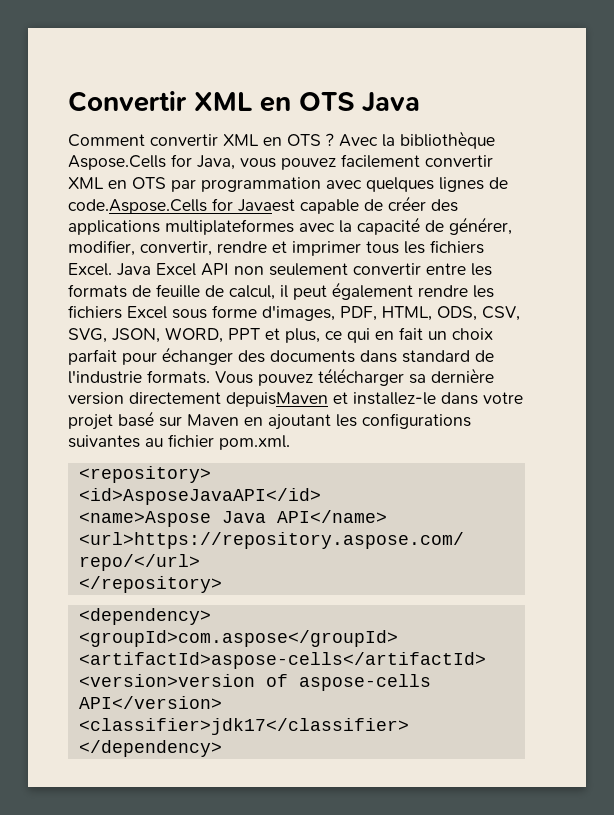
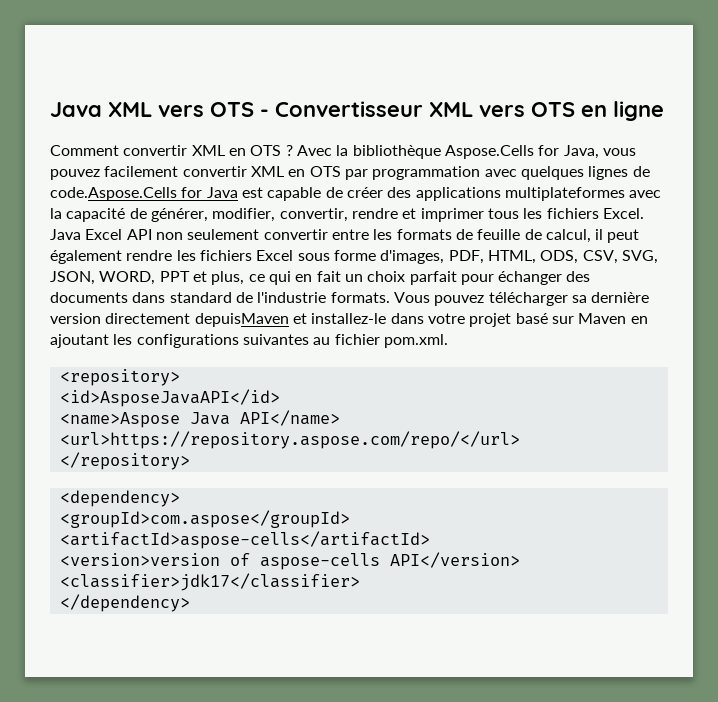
[68,91,420,113] Convertir XML en OTS Java -> [50,101,664,121] Java XML vers OTS - Convertisseur XML vers OTS en ligne
[238,199,295,212] Javaest -> [206,187,263,198] Java est

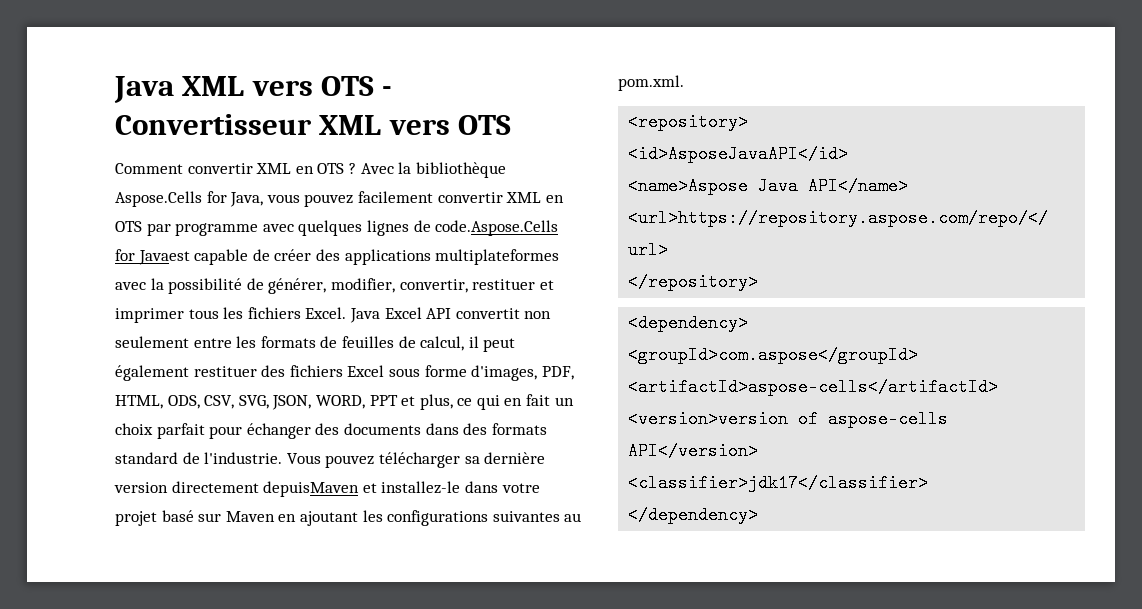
[581,101,664,121] en ligne -> (512, 125) none
[372,166,481,180] programmation -> [175,223,259,236] programme
[206,187,263,198] Java est -> [138,250,190,265] Javaest
[66,208,126,222] capacité -> [168,278,243,294] possibilité
[351,208,398,219] rendre -> [472,279,536,290] restituer
(152, 234) none -> [455,308,520,319] convertit
[263,229,328,240] convertir -> (189, 342) none
[477,229,521,240] feuille -> [341,336,394,348] feuilles
[126,250,196,261] rendre les -> [193,365,286,377] restituer des
[169,292,390,303] standard de l'industrie formats. -> [463,423,547,435] [115,452,283,464] des formats standard de l'industrie.
[334,334,380,345] fichier -> (582, 517) none

